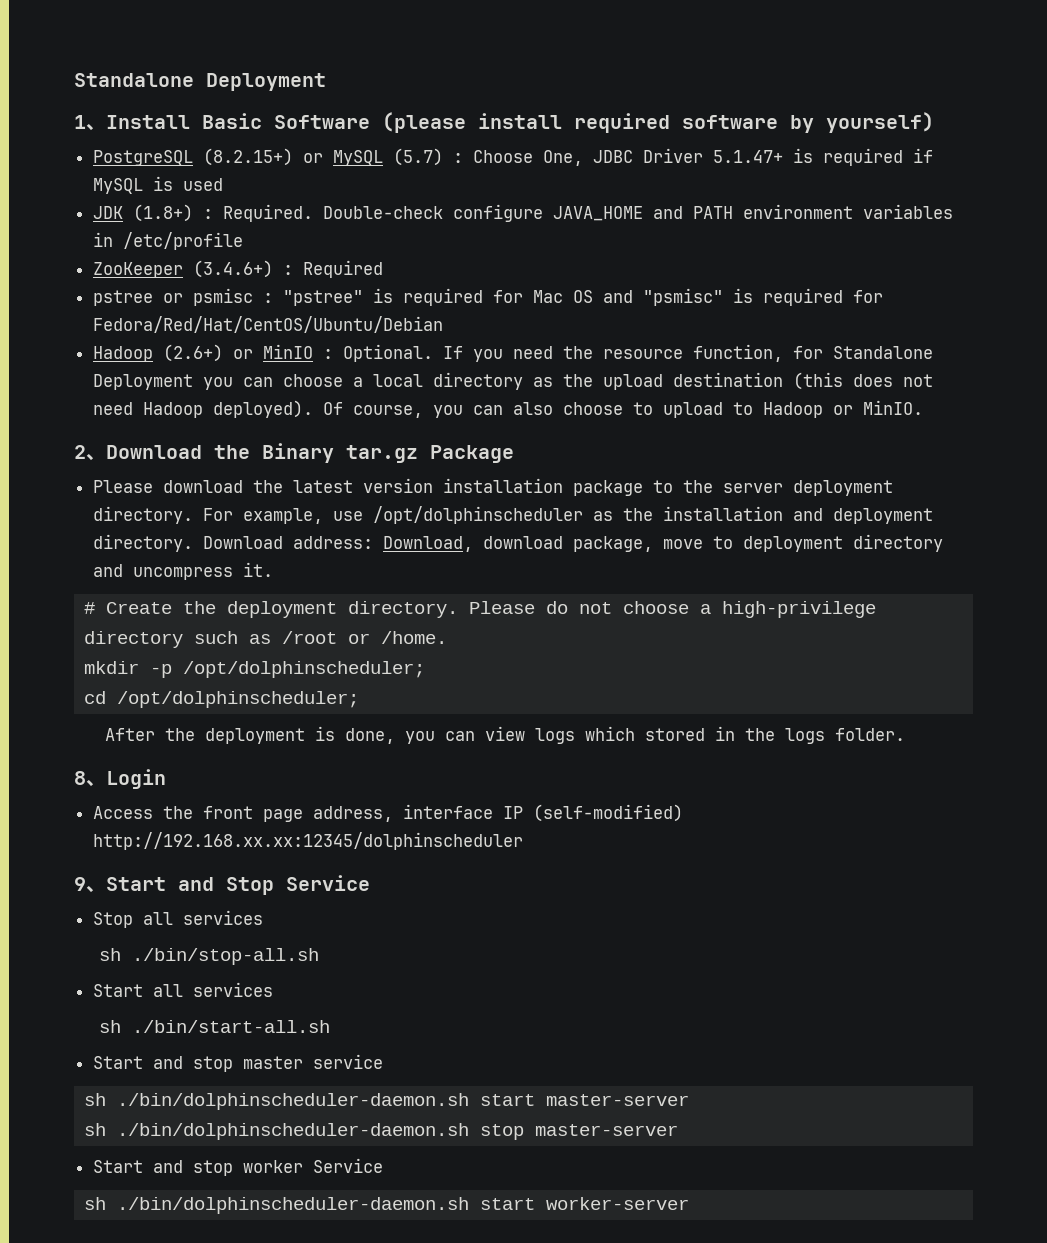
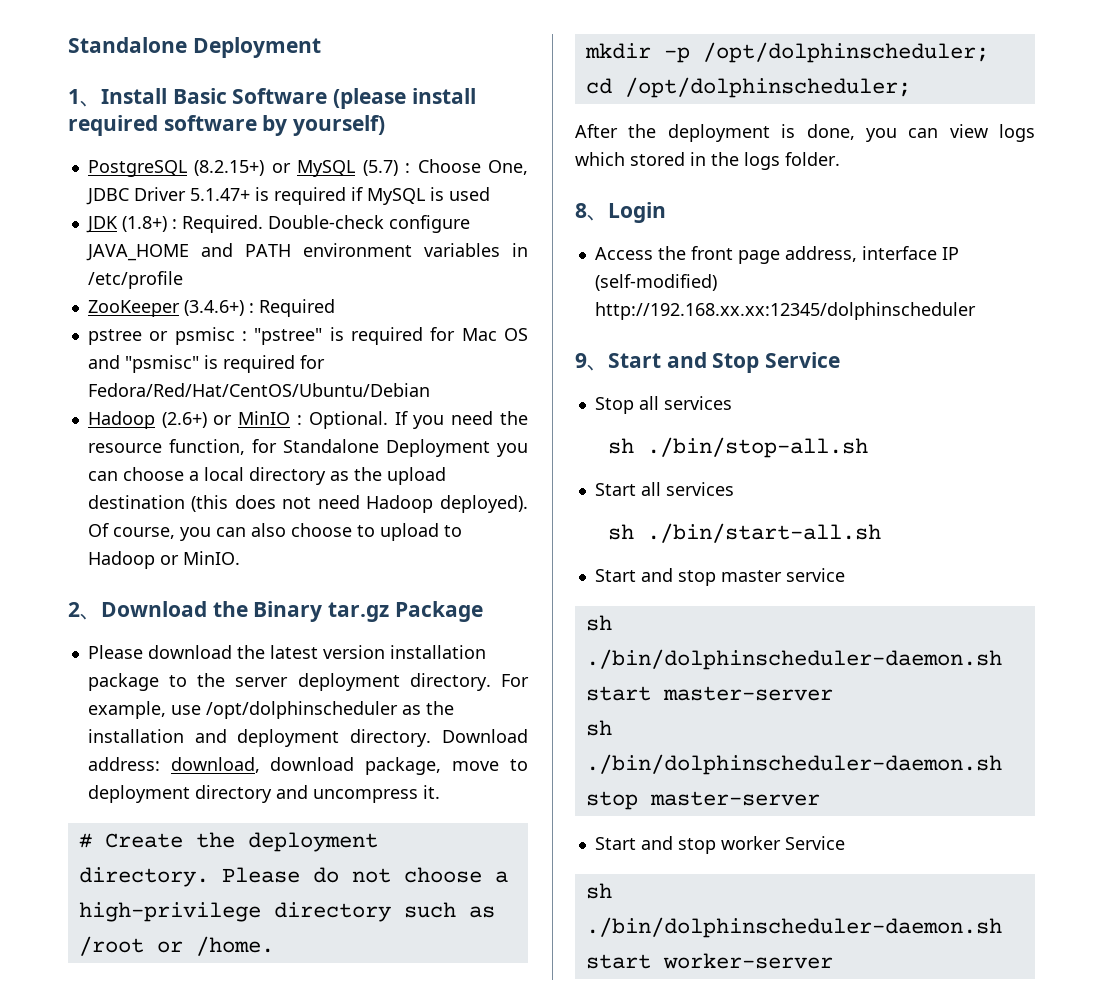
[382,536,473,552] Download, -> [170,757,260,773] download,

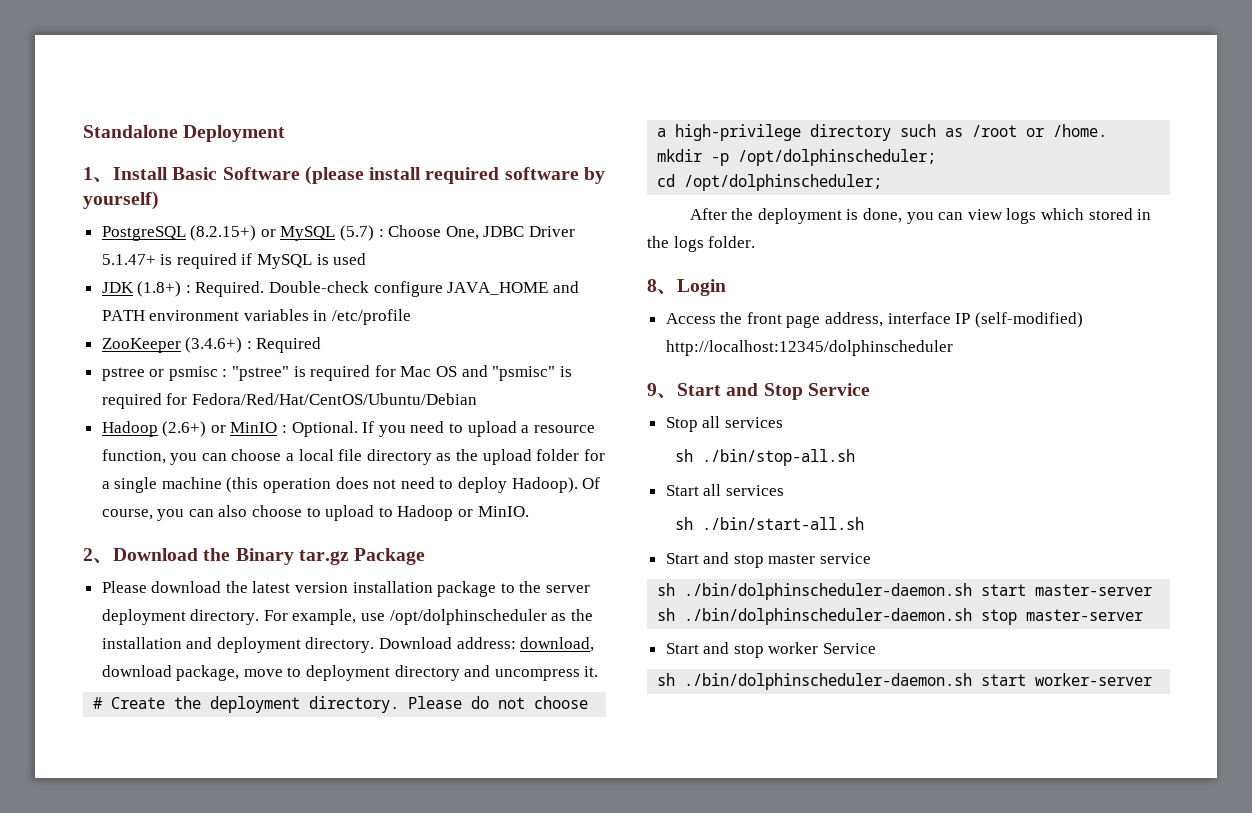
[500,411,529,425] [87,439,490,457] the resource function, for Standalone Deployment -> [449,421,595,437] [101,449,166,464] to upload a resource function,
(244, 474) none -> [338,449,363,461] file
[87,495,528,513] destination (this does not need Hadoop deployed). -> [536,449,605,461] [101,477,578,493] folder for a single machine (this operation does not need to deploy Hadoop).
[594,302,976,320] http://192.168.xx.xx:12345/dolphinscheduler -> [665,340,953,356] http://localhost:12345/dolphinscheduler

